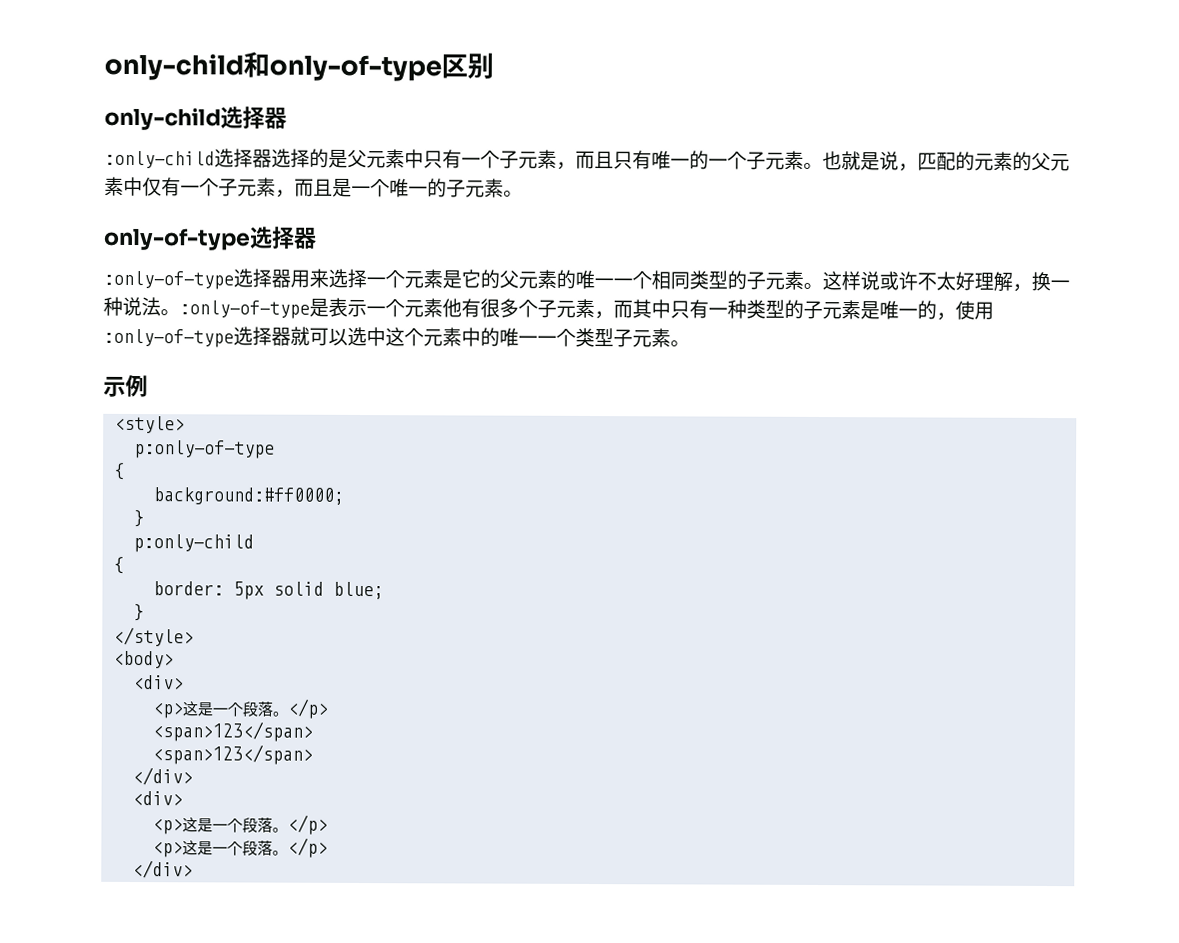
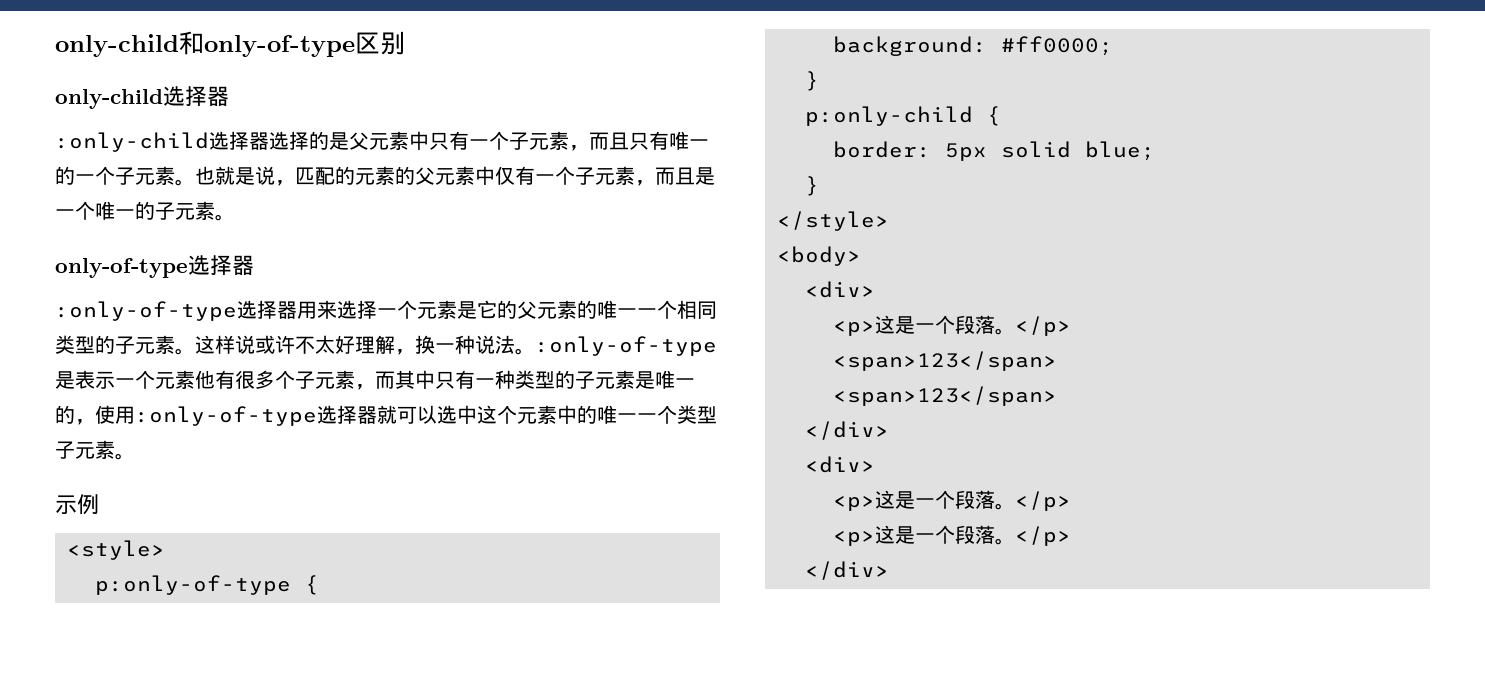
[113,462,126,480] [153,487,345,505] // { // background:#ff0000; -> [305,575,319,595] [833,36,1113,56] { // background: #ff0000;
(255, 543) // -> (973, 116) none

